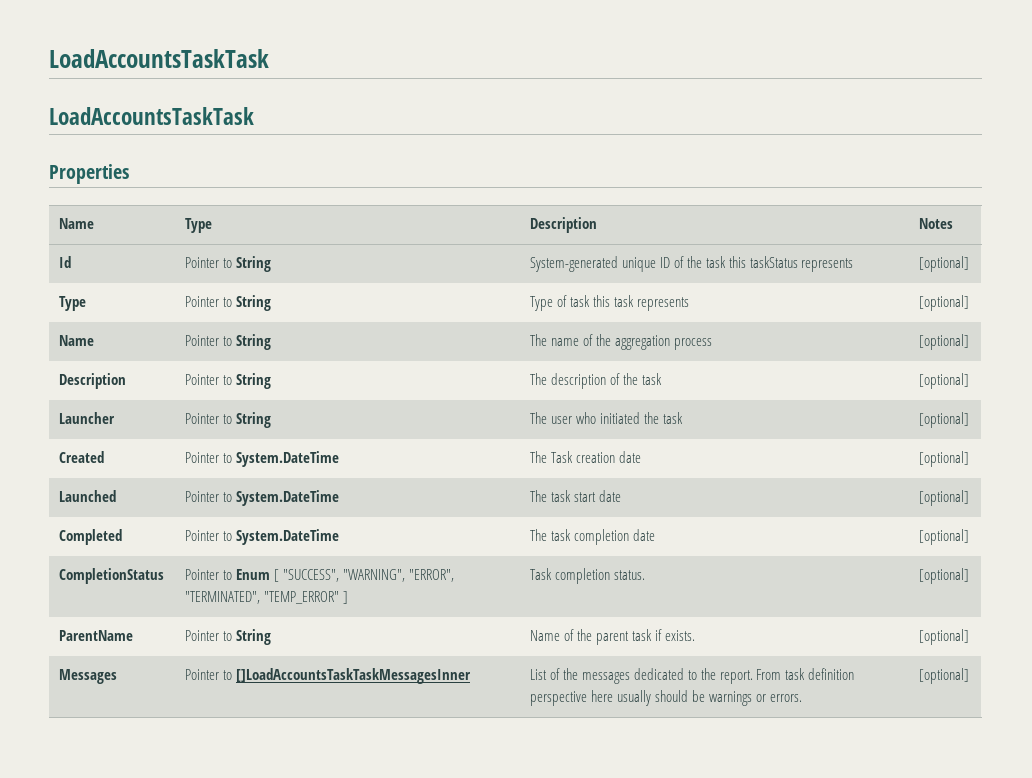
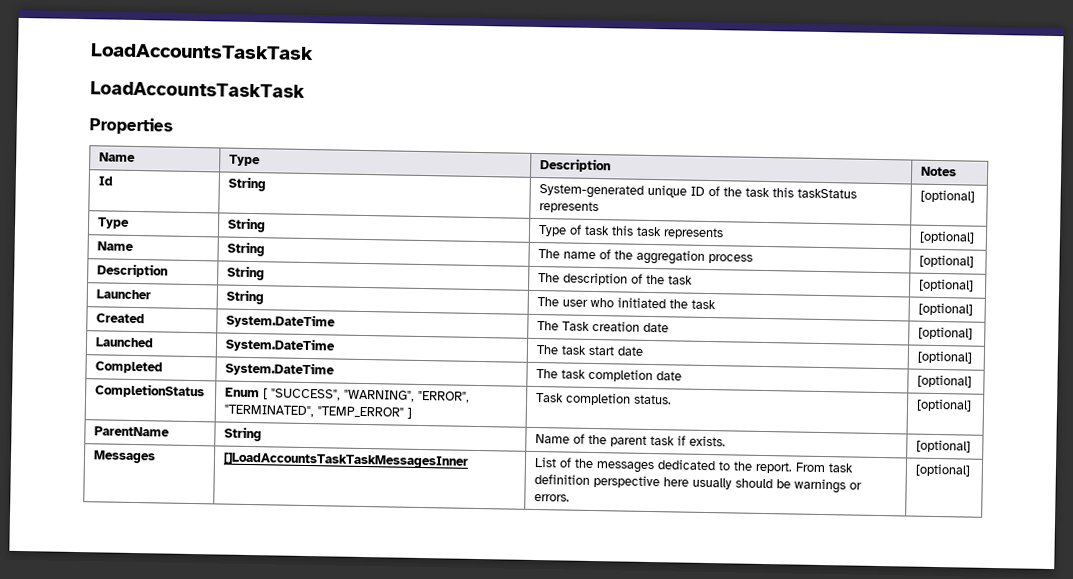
[185,257,233,268] Pointer to -> (114, 181) none
[185,296,233,307] Pointer to -> (131, 223) none
[185,335,233,346] Pointer to -> (135, 246) none
[185,374,233,385] Pointer to -> (169, 270) none
[185,413,233,424] Pointer to -> (152, 294) none
[185,452,233,463] Pointer to -> (146, 318) none
[185,491,233,502] Pointer to -> (155, 342) none
[185,530,233,541] Pointer to -> (164, 367) none
[185,569,233,580] Pointer to -> (206, 391) none
[185,630,233,641] Pointer to -> (171, 431) none
[185,669,233,680] Pointer to -> (157, 457) none

